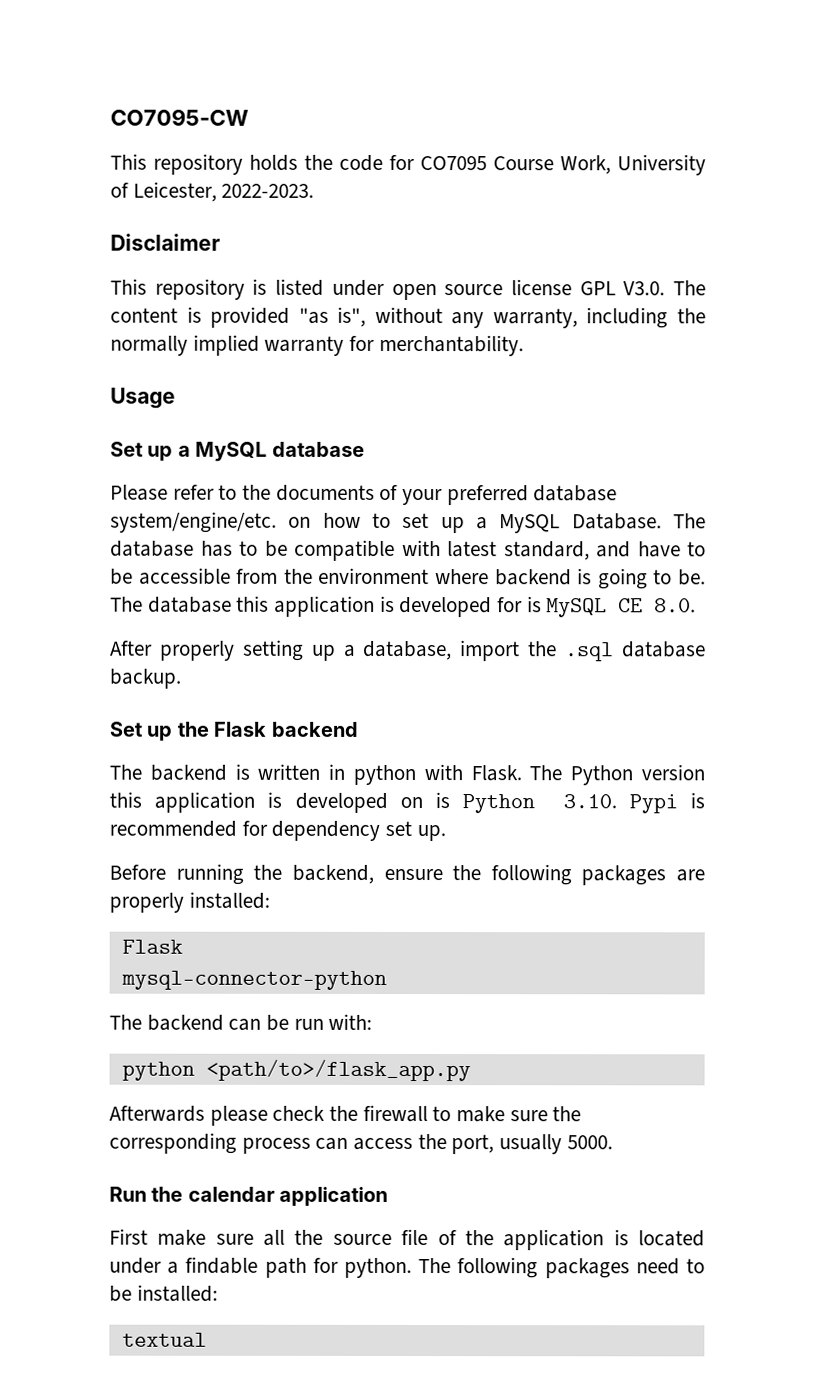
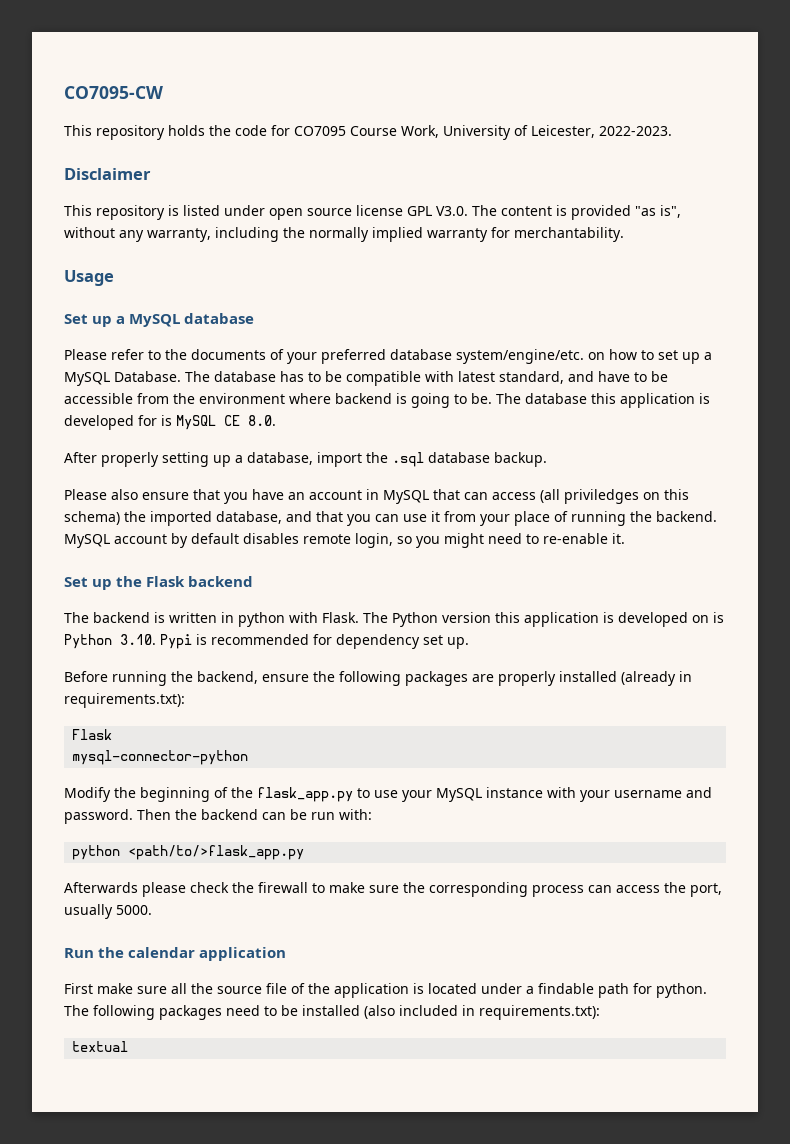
(182, 678) none -> [64,489,689,504] [64,511,717,526] [64,533,625,548] // Please also ensure that you have an account in MySQL that can access (all priviledges on this schema) the imported database, and that you can use it from your place of running the backend. MySQL account by default disables remote login, so you might need to re-enable it.
[188,891,270,909] [121,939,183,954] [120,970,387,990] [109,1014,142,1030] installed: // Flask // mysql-connector-python // The -> [559,671,692,686] [64,693,185,708] [72,729,113,740] [72,750,249,765] [64,787,712,802] [64,809,197,824] installed (already in requirements.txt): // Flask // mysql-connector-python // Modify the beginning of the flask_app.py to use your MySQL instance with your username and password. Then the
[205,1059,471,1082] <path/to>/flask_app.py -> [128,845,305,860] <path/to/>flask_app.py
[136,1284,218,1302] installed: -> [302,1005,600,1020] installed (also included in requirements.txt):

